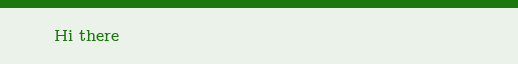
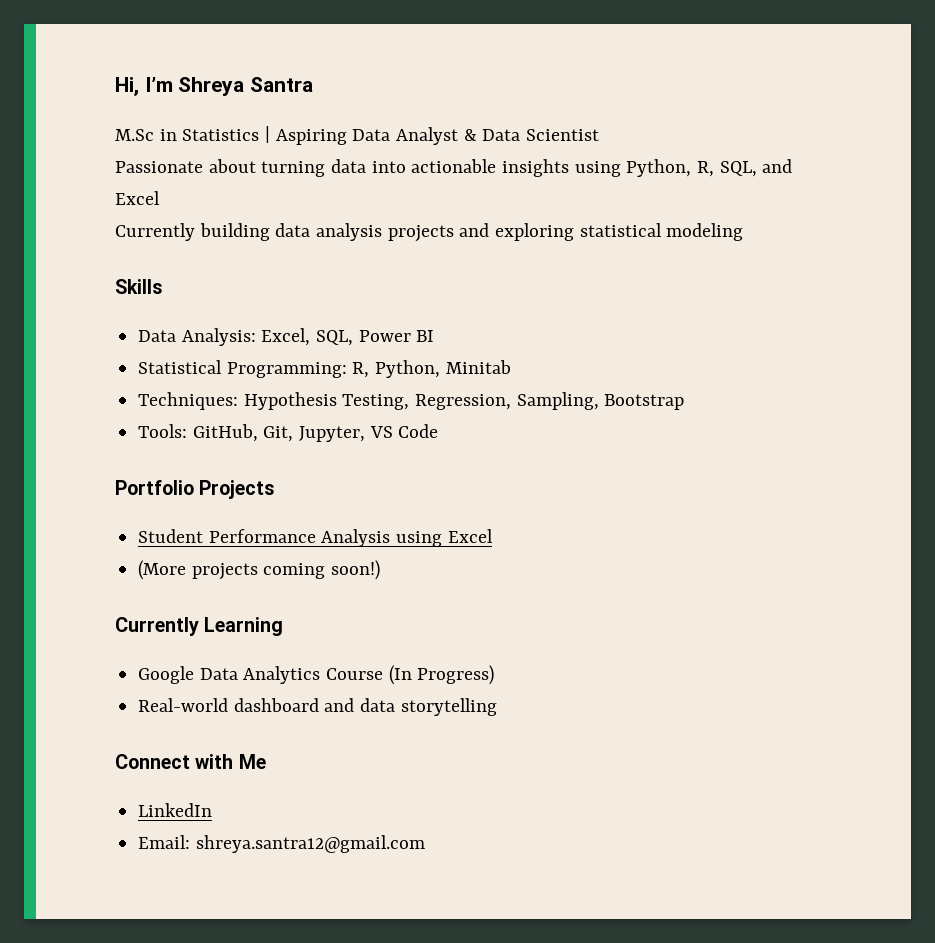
[54,30,119,41] Hi there -> [115,77,314,96] [115,126,600,145] [115,159,793,177] [115,191,160,205] [115,223,744,242] [115,279,162,294] [138,328,435,346] [138,360,511,378] [138,392,685,410] [138,424,439,442] [115,480,275,499] [138,529,493,547] [138,560,381,580] [115,617,284,636] [138,665,495,685] [138,698,497,716] [115,754,266,769] [138,803,213,817] [138,835,425,853] Hi, I’m Shreya Santra // M.Sc in Statistics | Aspiring Data Analyst & Data Scientist // Passionate about turning data into actionable insights using Python, R, SQL, and Excel // Currently building data analysis projects and exploring statistical modeling // Skills // Data Analysis: Excel, SQL, Power BI // Statistical Programming: R, Python, Minitab // Techniques: Hypothesis Testing, Regression, Sampling, Bootstrap // Tools: GitHub, Git, Jupyter, VS Code // Portfolio Projects // Student Performance Analysis using Excel // (More projects coming soon!) // Currently Learning // Google Data Analytics Course (In Progress) // Real-world dashboard and data storytelling // Connect with Me // LinkedIn // Email: shreya.santra12@gmail.com

